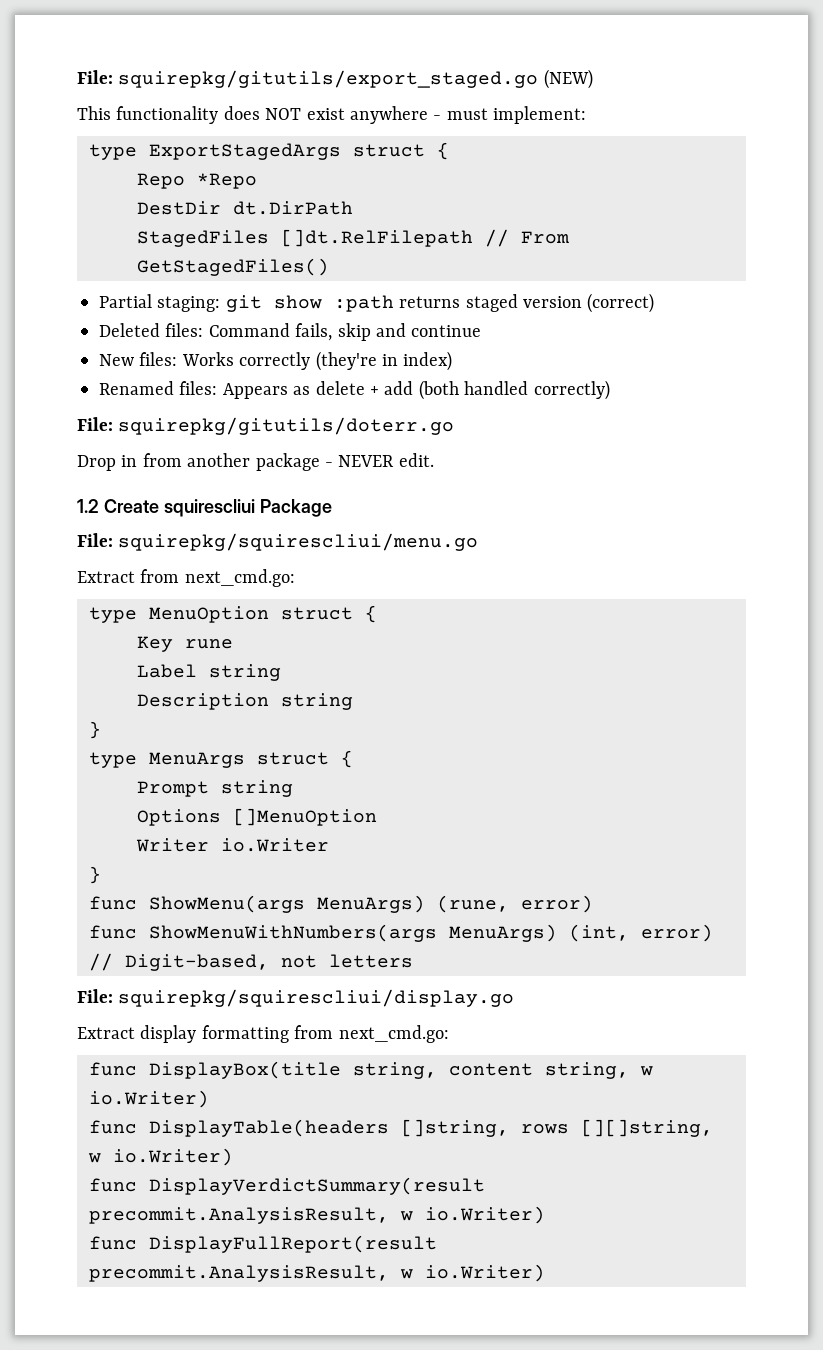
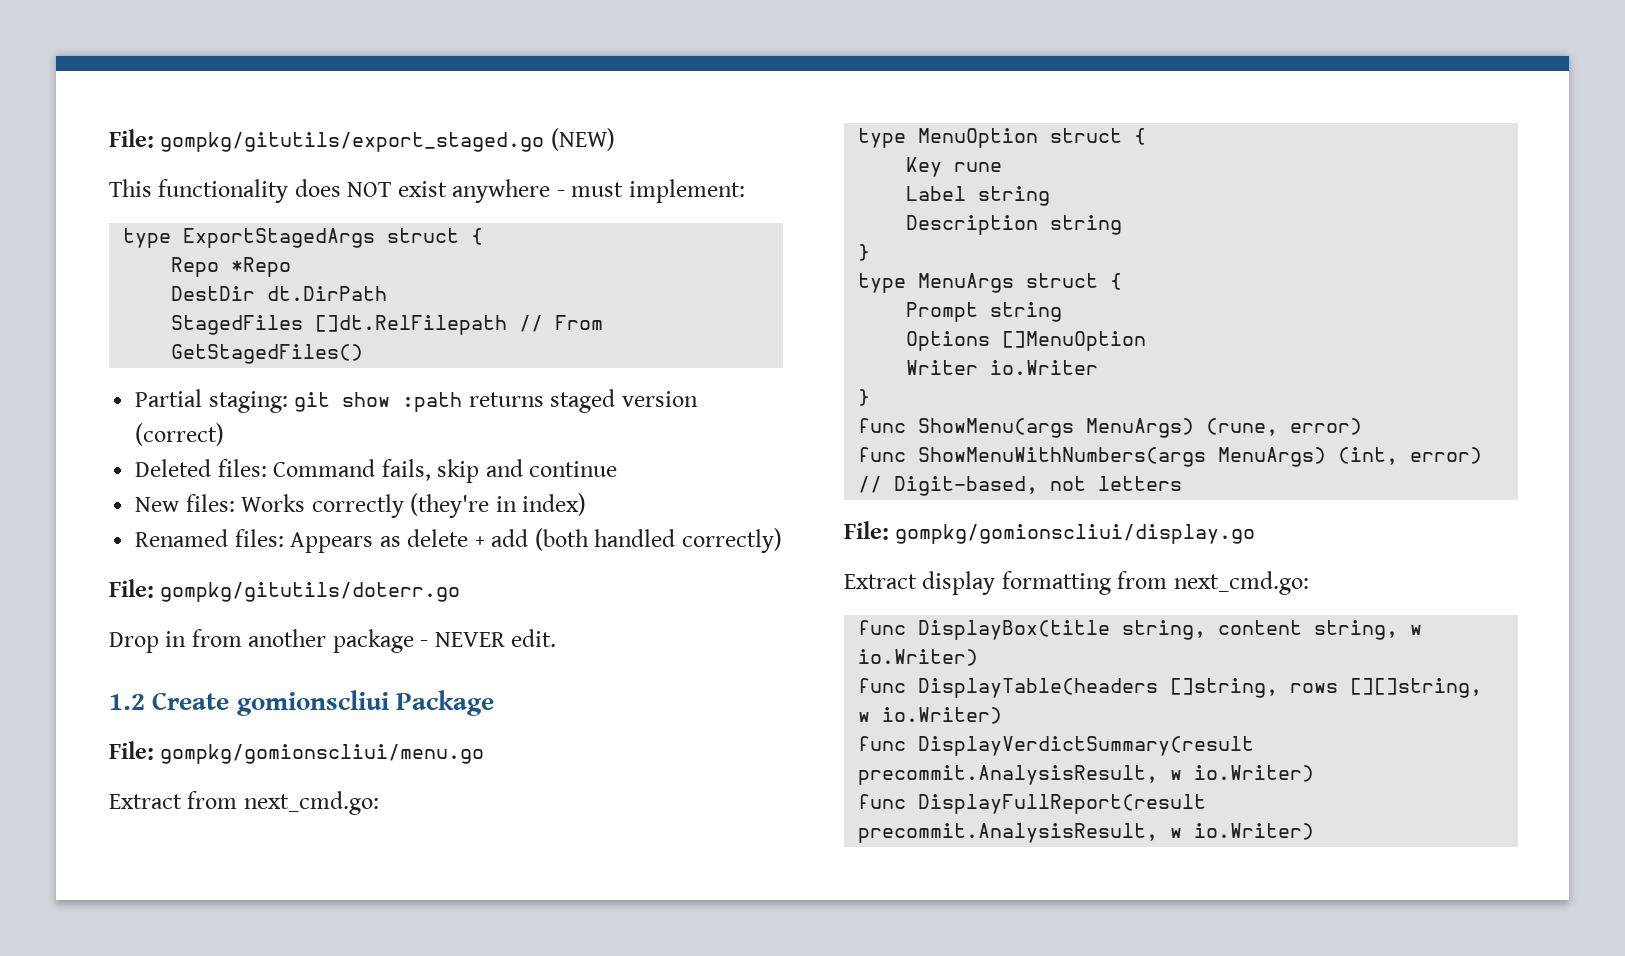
[77,70,539,88] File: squirepkg/gitutils/export_staged.go -> [109,129,545,152] File: gompkg/gitutils/export_staged.go
[118,417,455,435] squirepkg/gitutils/doterr.go -> [160,582,461,602] gompkg/gitutils/doterr.go
[163,499,255,517] squirescliui -> [236,690,389,716] gomionscliui
[118,533,479,551] squirepkg/squirescliui/menu.go -> [160,744,485,764] gompkg/gomionscliui/menu.go
[118,989,515,1007] squirepkg/squirescliui/display.go -> [895,524,1256,544] gompkg/gomionscliui/display.go

